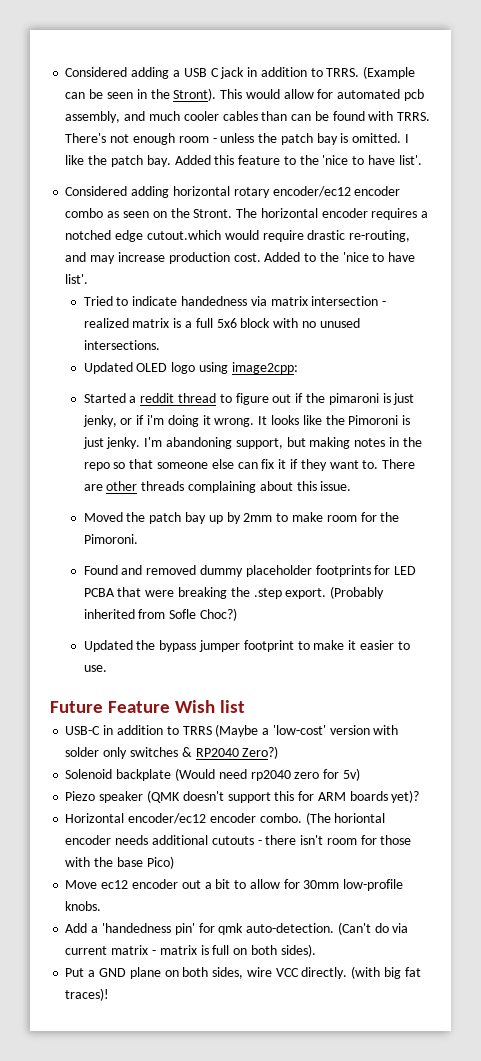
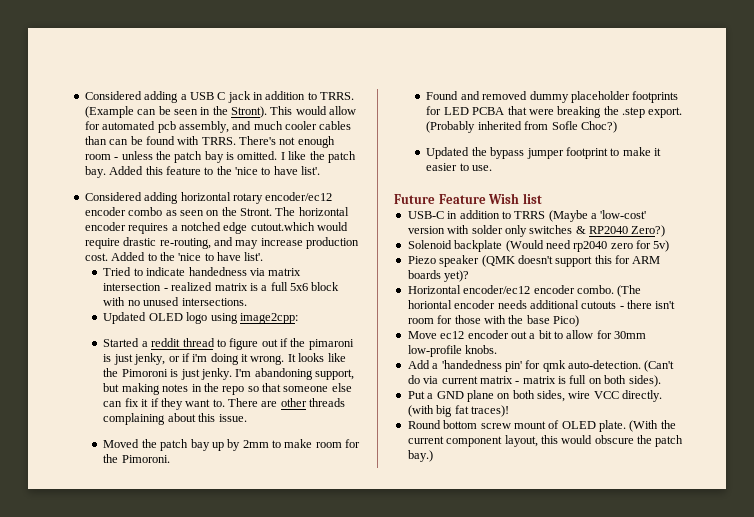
(110, 994) none -> [407,420,676,432] [407,435,684,447] [407,450,433,462] // Round bottom screw mount of OLED plate. (With the current component layout, this would obscure the patch bay.)

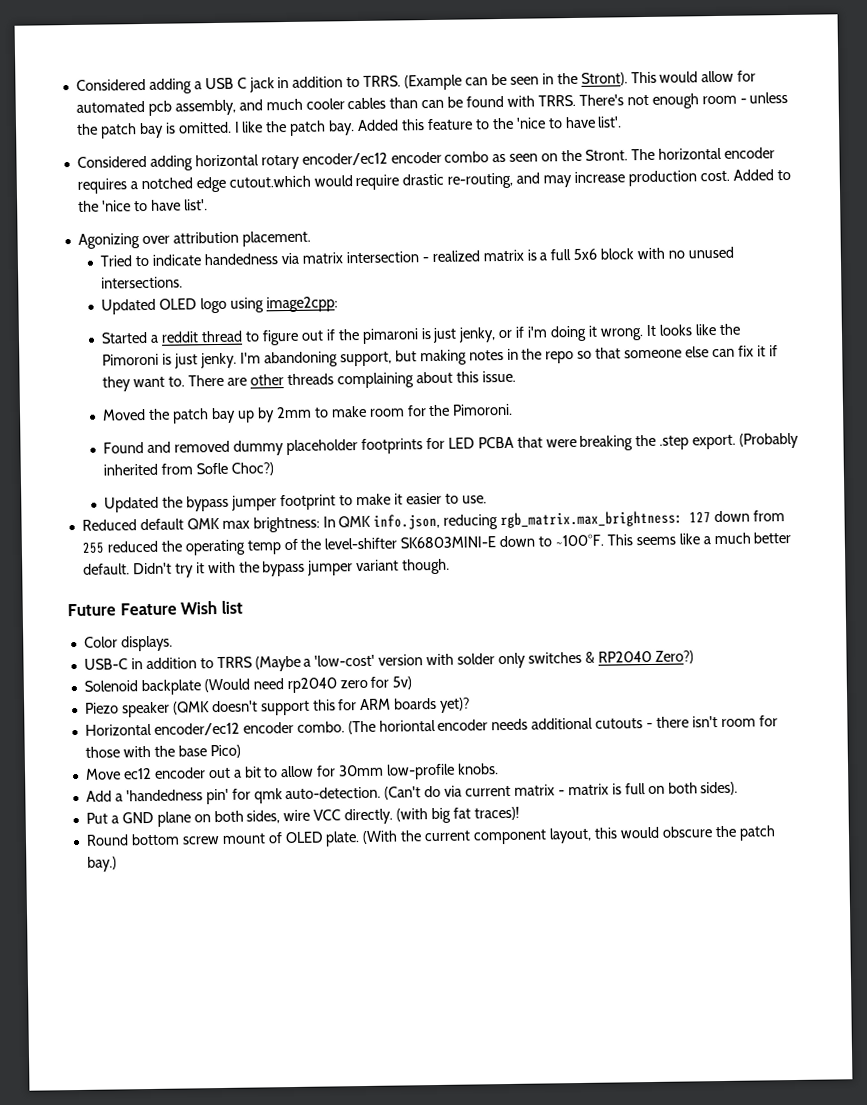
(264, 256) none -> [77,230,311,249] // Agonizing over attribution placement.
(493, 168) none -> [81,510,786,533] [81,531,792,556] [82,558,451,578] // Reduced default QMK max brightness: In QMK info.json, reducing rgb_matrix.max_brightness: 127 down from 255 reduced the operating temp of the level-shifter SK6803MINI-E down to ~100°F. This seems like a much better default. Didn't try it with the bypass jumper variant though.
(542, 198) none -> [83,635,173,652] // Color displays.

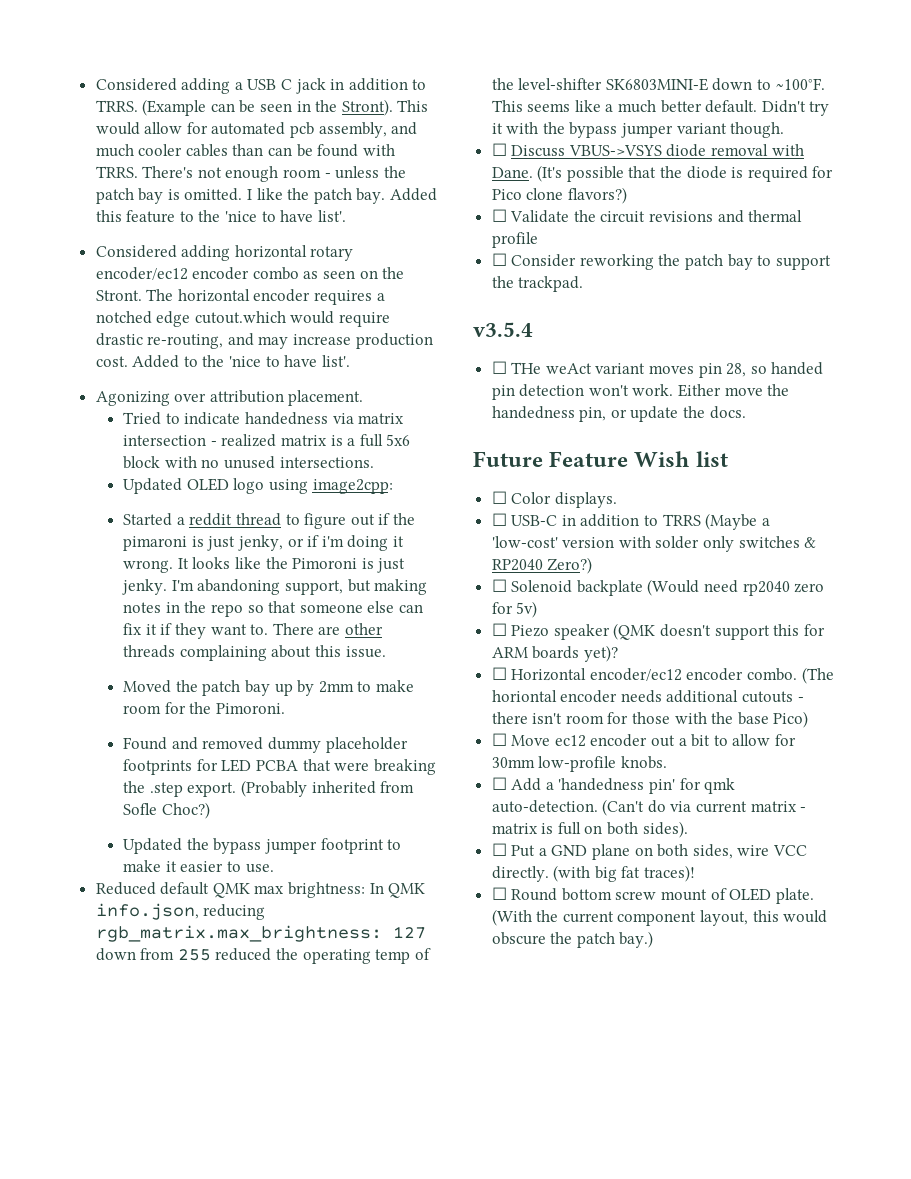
(451, 566) none -> [491,143,804,157] [491,165,834,182] [491,187,627,204] [491,209,803,223] [491,232,538,248] [491,253,831,270] [491,276,584,292] [473,322,533,337] [491,361,824,378] [491,384,790,400] [491,406,746,422] // ☐ Discuss VBUS->VSYS diode removal with Dane. (It's possible that the diode is required for Pico clone flavors?) // ☐ Validate the circuit revisions and thermal profile // ☐ Consider reworking the patch bay to support the trackpad. // v3.5.4 // ☐ THe weAct variant moves pin 28, so handed pin detection won't work. Either move the handedness pin, or update the docs.
(243, 607) none -> [491,491,507,504] ☐
(173, 643) none -> [491,513,507,526] ☐
(694, 657) none -> [491,579,507,592] ☐
(413, 683) none -> [491,623,507,636] ☐
(471, 705) none -> [491,667,507,680] ☐
(241, 751) none -> [491,733,507,746] ☐
(500, 769) none -> [491,777,507,790] ☐
(739, 788) none -> [491,843,507,856] ☐
(520, 813) none -> [491,887,507,900] ☐

